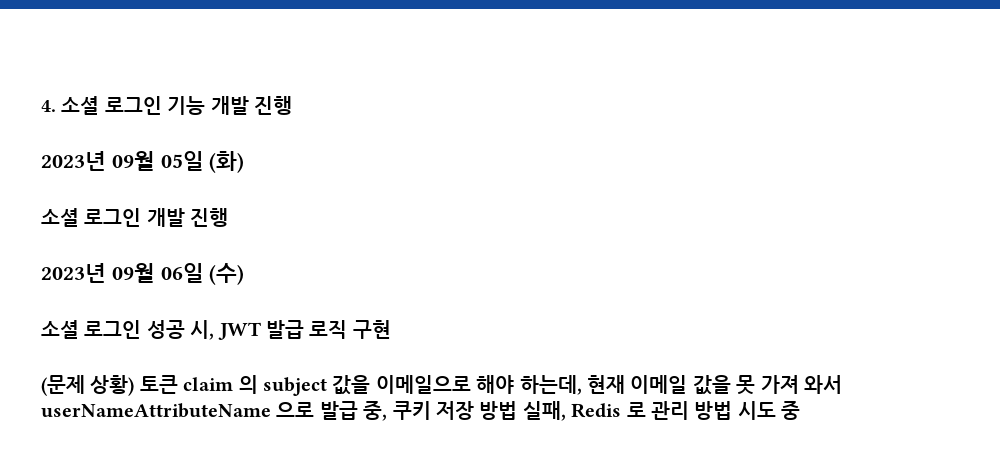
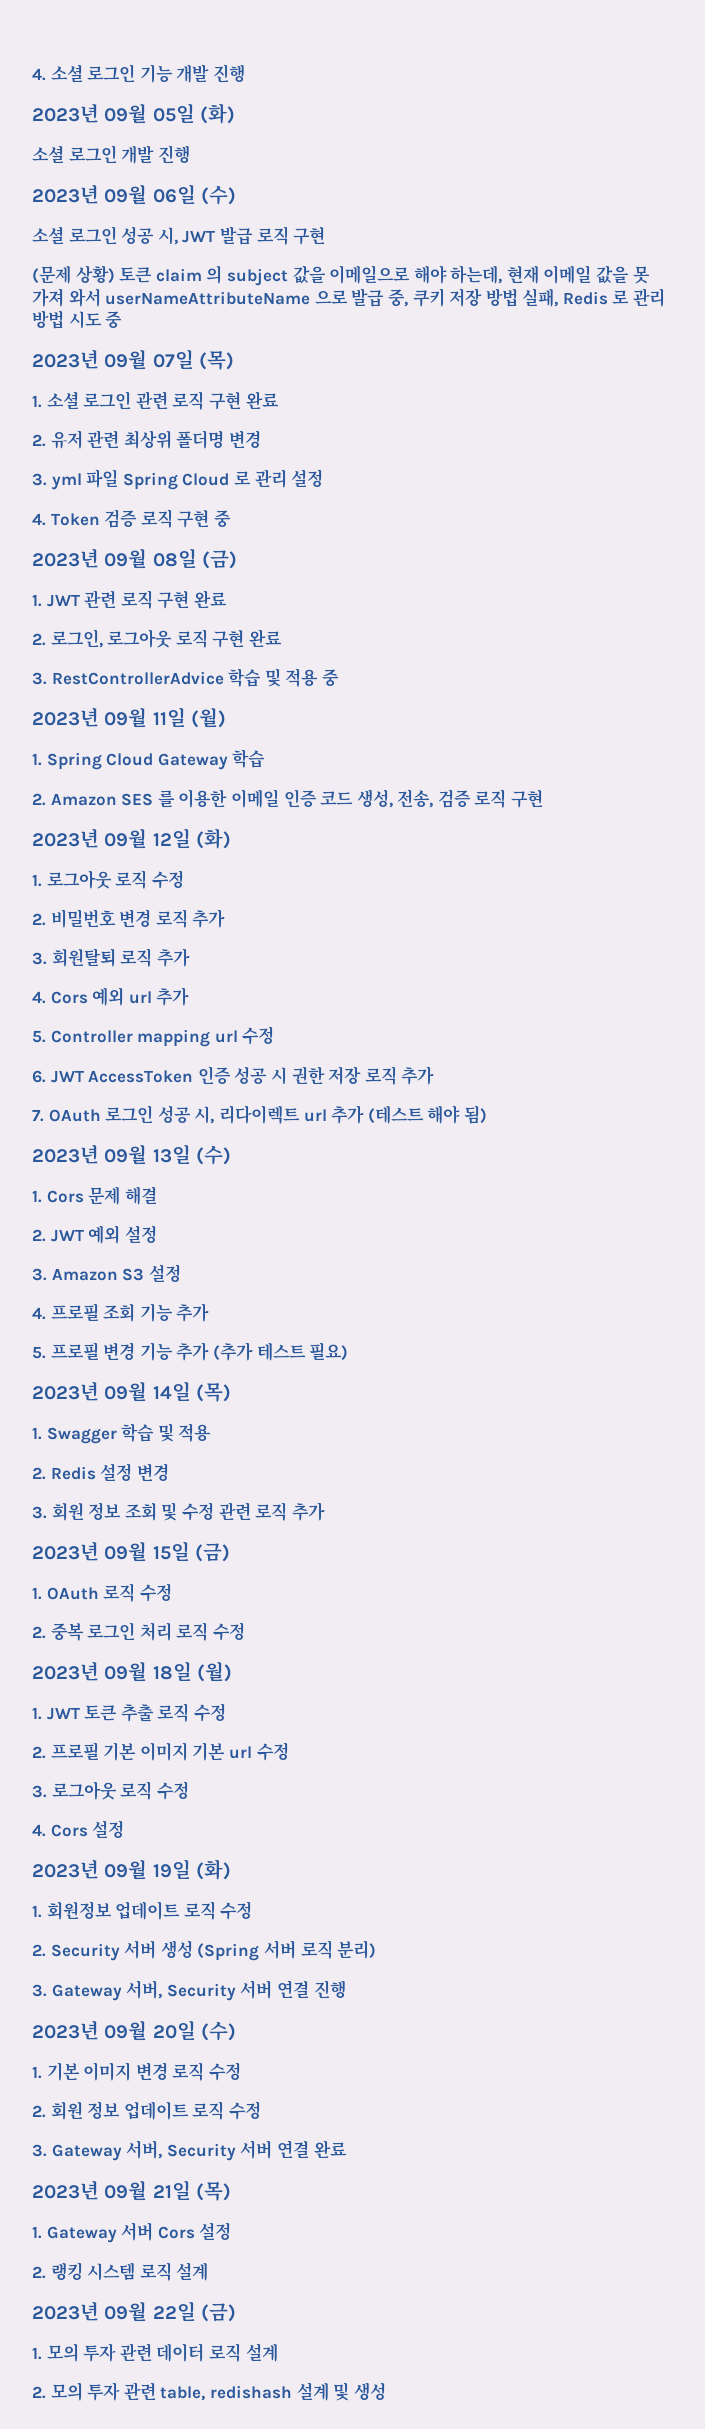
(801, 410) none -> [32,349,234,370] [32,391,279,410] [32,430,261,449] [32,469,324,490] [32,509,231,528] [32,548,237,569] [32,590,227,609] [32,629,282,648] [32,668,339,687] [32,707,226,728] [32,749,266,770] [32,789,544,808] [32,828,231,849] [32,870,184,889] [32,909,226,928] [32,948,190,967] [32,987,190,1006] [32,1026,275,1047] [32,1066,435,1085] [32,1105,487,1124] [32,1144,231,1165] [32,1186,157,1205] [32,1225,157,1244] [32,1264,181,1282] [32,1303,210,1322] [32,1342,349,1361] [32,1381,231,1402] [32,1423,212,1444] [32,1463,169,1482] [32,1502,325,1521] [32,1541,230,1562] [32,1583,172,1602] [32,1622,245,1641] [32,1661,232,1682] [32,1703,226,1722] [32,1742,289,1761] [32,1781,189,1800] [32,1820,125,1838] [32,1859,231,1880] [32,1901,253,1920] [32,1940,377,1961] [32,1980,346,2001] [32,2020,236,2041] [32,2062,241,2081] [32,2101,261,2120] [32,2140,347,2161] [32,2180,231,2201] [32,2222,232,2243] [32,2262,209,2281] [32,2301,236,2322] [32,2343,278,2362] [32,2382,386,2401] // 2023년 09월 07일 (목) // 1. 소셜 로그인 관련 로직 구현 완료 // 2. 유저 관련 최상위 폴더명 변경 // 3. yml 파일 Spring Cloud 로 관리 설정 // 4. Token 검증 로직 구현 중 // 2023년 09월 08일 (금) // 1. JWT 관련 로직 구현 완료 // 2. 로그인, 로그아웃 로직 구현 완료 // 3. RestControllerAdvice 학습 및 적용 중 // 2023년 09월 11일 (월) // 1. Spring Cloud Gateway 학습 // 2. Amazon SES 를 이용한 이메일 인증 코드 생성, 전송, 검증 로직 구현 // 2023년 09월 12일 (화) // 1. 로그아웃 로직 수정 // 2. 비밀번호 변경 로직 추가 // 3. 회원탈퇴 로직 추가 // 4. Cors 예외 url 추가 // 5. Controller mapping url 수정 // 6. JWT AccessToken 인증 성공 시 권한 저장 로직 추가 // 7. OAuth 로그인 성공 시, 리다이렉트 url 추가 (테스트 해야 됨) // 2023년 09월 13일 (수) // 1. Cors 문제 해결 // 2. JWT 예외 설정 // 3. Amazon S3 설정 // 4. 프로필 조회 기능 추가 // 5. 프로필 변경 기능 추가 (추가 테스트 필요) // 2023년 09월 14일 (목) // 1. Swagger 학습 및 적용 // 2. Redis 설정 변경 // 3. 회원 정보 조회 및 수정 관련 로직 추가 // 2023년 09월 15일 (금) // 1. OAuth 로직 수정 // 2. 중복 로그인 처리 로직 수정 // 2023년 09월 18일 (월) // 1. JWT 토큰 추출 로직 수정 // 2. 프로필 기본 이미지 기본 url 수정 // 3. 로그아웃 로직 수정 // 4. Cors 설정 // 2023년 09월 19일 (화) // 1. 회원정보 업데이트 로직 수정 // 2. Security 서버 생성 (Spring 서버 로직 분리) // 3. Gateway 서버, Security 서버 연결 진행 // 2023년 09월 20일 (수) // 1. 기본 이미지 변경 로직 수정 // 2. 회원 정보 업데이트 로직 수정 // 3. Gateway 서버, Security 서버 연결 완료 // 2023년 09월 21일 (목) // 1. Gateway 서버 Cors 설정 // 2. 랭킹 시스템 로직 설계 // 2023년 09월 22일 (금) // 1. 모의 투자 관련 데이터 로직 설계 // 2. 모의 투자 관련 table, redishash 설계 및 생성

